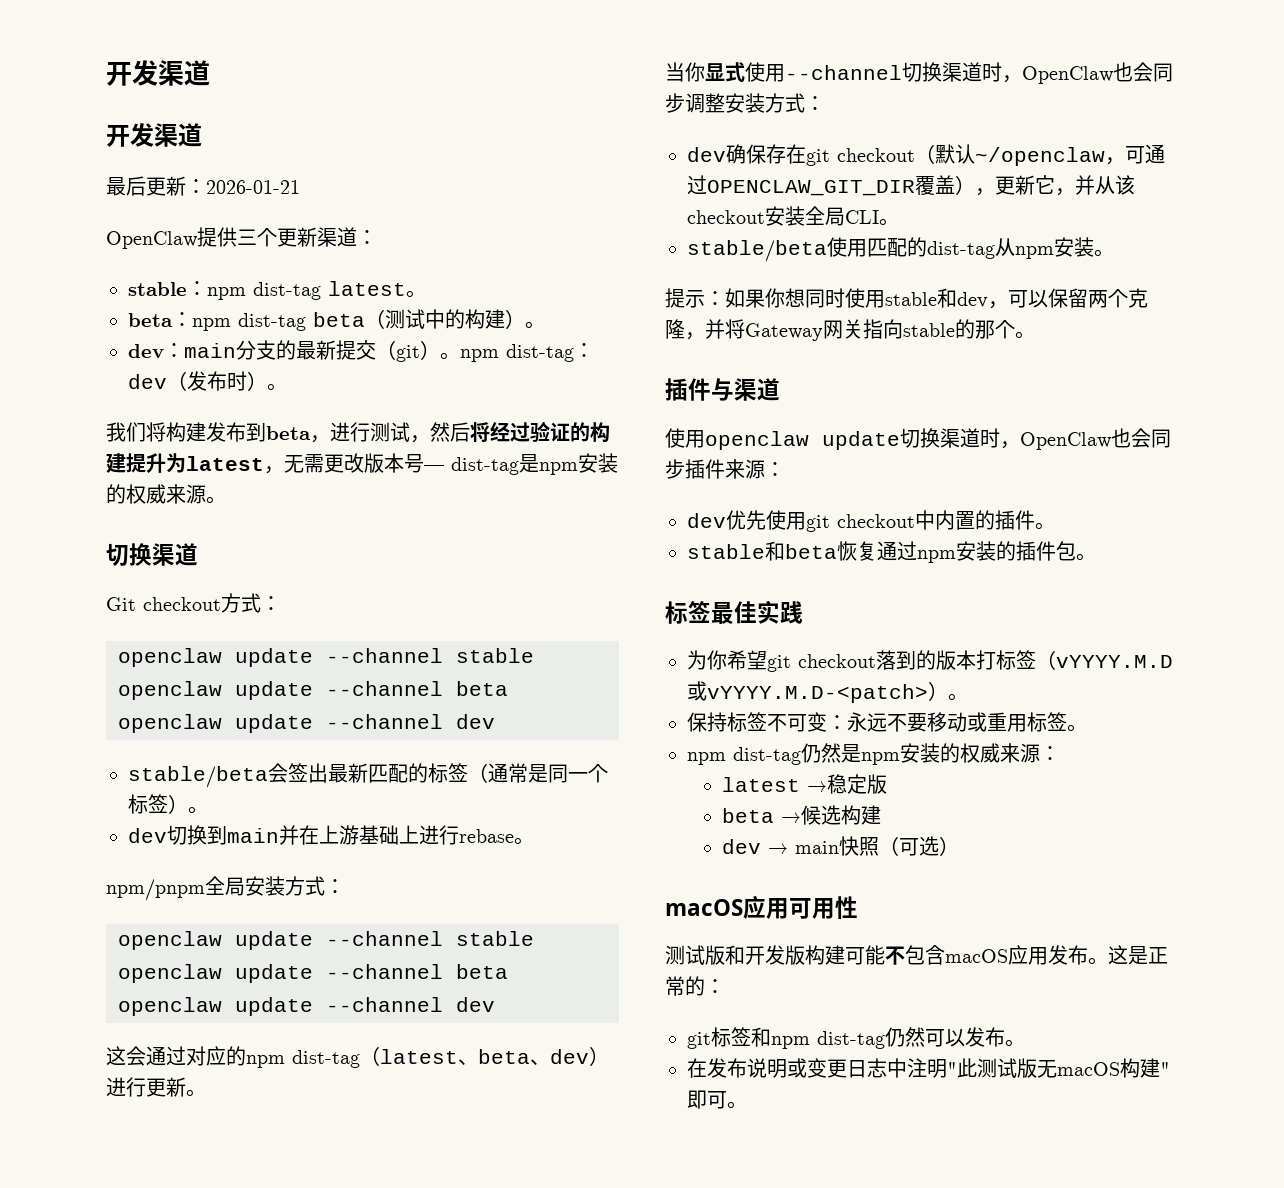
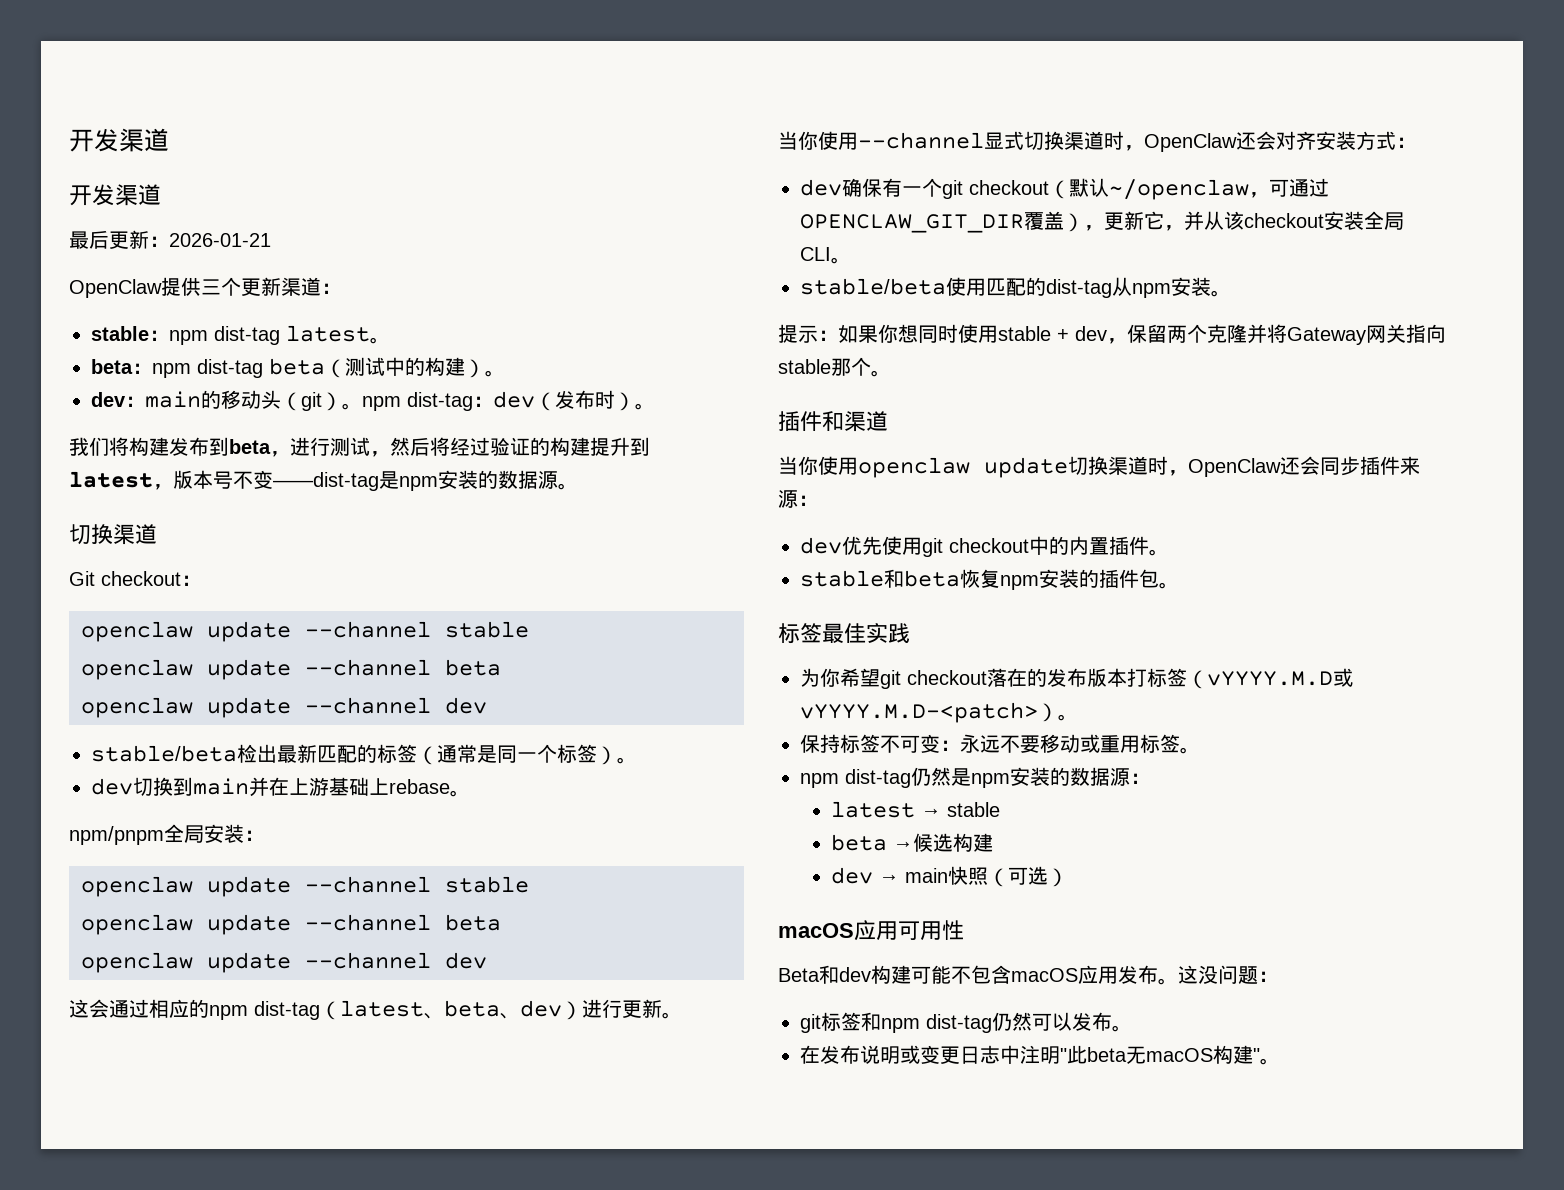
[236,340,376,360] 分支的最新提交 -> [201,390,281,409] 的移动头
[166,453,618,475] [106,484,186,504] 为latest，无需更改版本号— dist-tag是npm安装的权威来 -> [630,437,650,456] [69,470,538,491] 到latest，版本号不变——dist-tag是npm安装的数据
[221,593,261,613] 方式 -> (181, 578) none
[268,763,308,783] 会签 -> [237,744,257,763] 检
[419,825,459,845] 进行 -> (389, 786) none
[285,876,325,896] 方式 -> (244, 833) none
[186,1046,206,1066] 对 -> [149,999,169,1018] 相
[705,62,745,82] 显式 -> (818, 140) none
[902,62,1173,84] [665,93,725,113] 切换渠道时，OpenClaw也会同步调整 -> [984,131,1316,152] 显式切换渠道时，OpenClaw还会对齐
[766,144,806,164] 存在 -> [882,178,942,197] 有一个
[937,288,1048,309] 和dev，可以 -> [1057,326,1127,344] + dev，
[685,332,705,340] ， -> (1247, 333) none
[955,319,975,339] 的 -> (831, 366) none
[711,378,780,401] 与渠道 // -> [822,411,888,432] [778,456,818,475] 和渠道 // 当你
[1111,428,1131,448] 也 -> [1280,457,1300,475] 还
[935,510,995,530] 内置的 -> [1049,536,1109,555] 的内置
[877,541,917,561] 通过 -> (1000, 578) none
[896,650,936,670] 到的 -> [1007,668,1087,687] 在的发布
[960,743,1020,763] 权威来 -> [1070,767,1110,786] 数据
[826,774,887,794] 稳定版 -> [946,802,1000,817] stable
[665,945,805,965] 测试版和开发版 -> [778,965,871,984] Beta和dev
[1128,946,1168,965] [665,976,705,996] 是正常的 -> [1198,965,1258,984] 没问题
[977,1058,1037,1078] 测试版 -> [1087,1047,1127,1062] beta
[687,1090,727,1109] 即可 -> (1260, 1055) none

